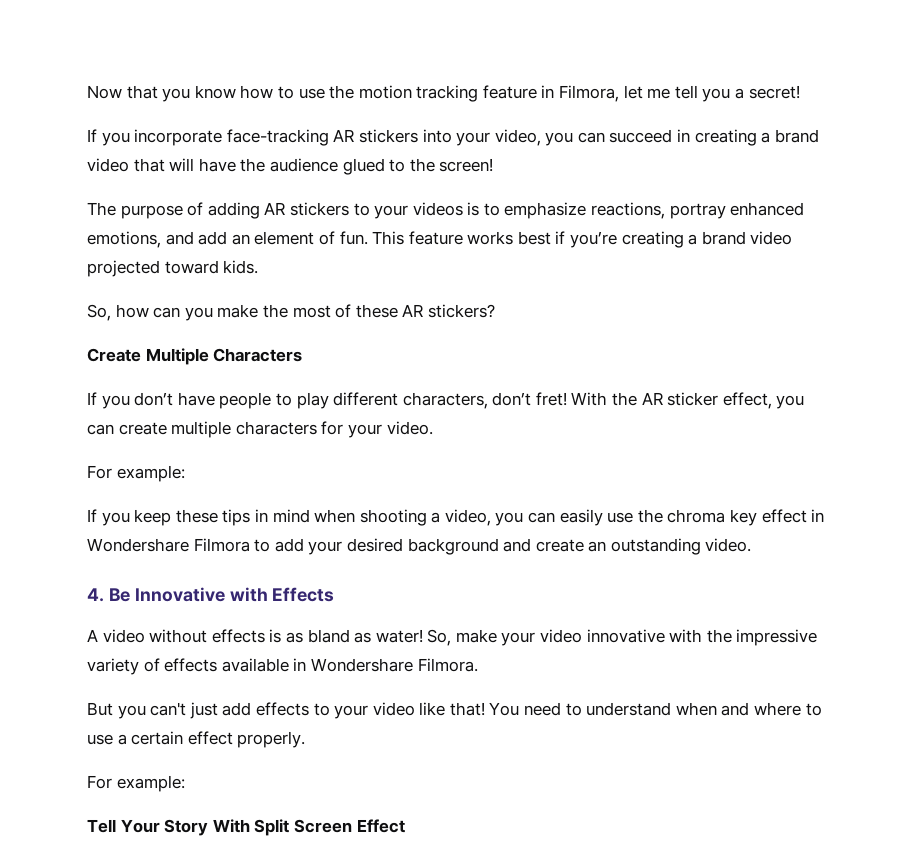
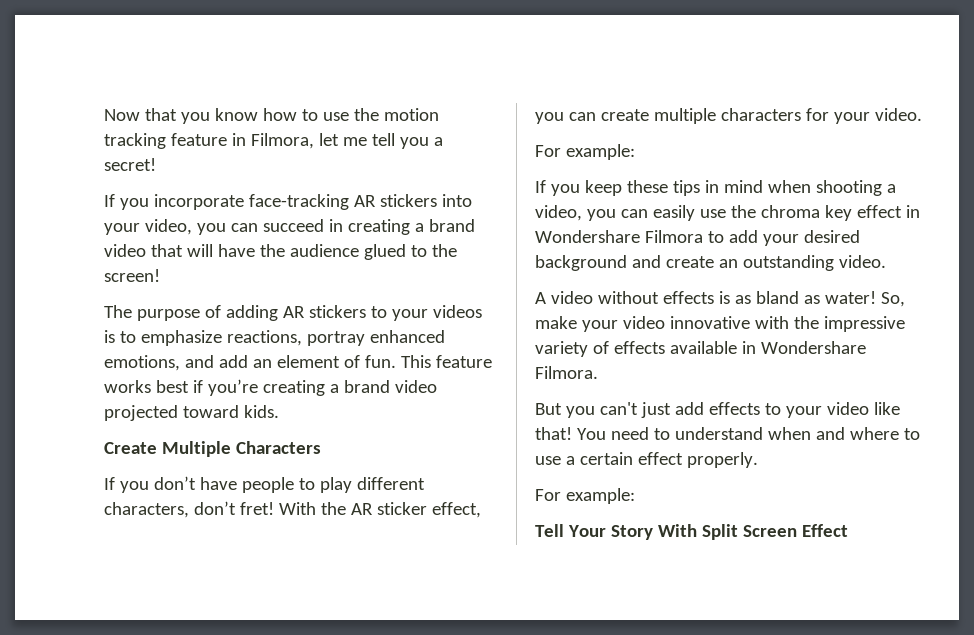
[87,304,495,321] // So, how can you make the most of these AR stickers? -> (279, 411) none
[87,587,335,602] // 4. Be Innovative with Effects -> (886, 261) none

